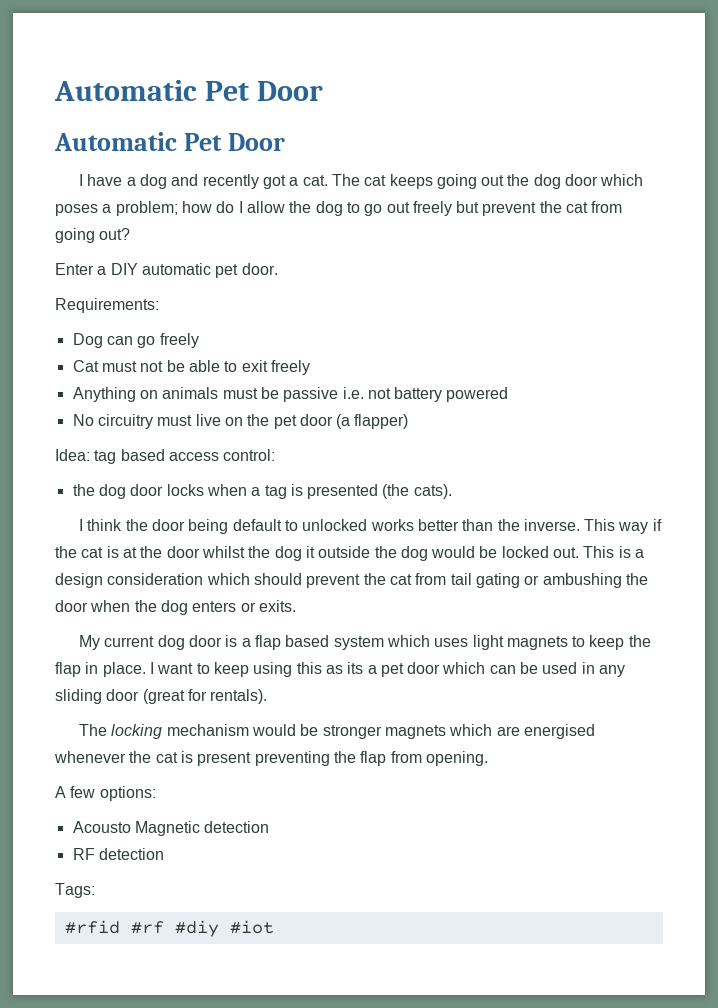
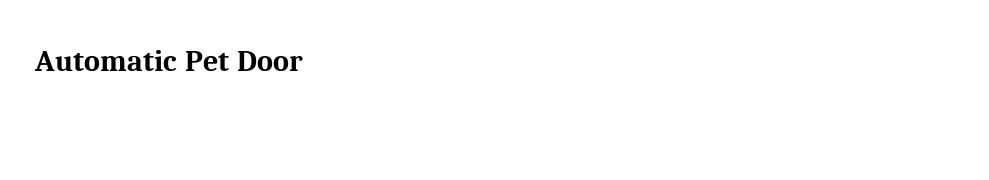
[54,80,323,101] [54,132,285,151] [78,174,644,189] [55,201,623,216] [55,228,131,243] [55,263,278,278] [55,298,159,313] [72,333,199,348] [72,360,310,375] [72,387,509,402] [72,414,409,429] [55,449,276,464] [72,484,452,499] [78,519,662,534] [55,546,645,561] [55,573,648,588] [55,600,296,615] [78,635,651,650] [55,662,626,677] [55,689,268,704] [78,724,595,739] [54,751,488,766] [55,786,156,801] [72,821,270,836] [72,848,164,860] [55,883,95,898] [64,920,274,937] Automatic Pet Door // Automatic Pet Door // I have a dog and recently got a cat. The cat keeps going out the dog door which poses a problem; how do I allow the dog to go out freely but prevent the cat from going out? // Enter a DIY automatic pet door. // Requirements: // Dog can go freely // Cat must not be able to exit freely // Anything on animals must be passive i.e. not battery powered // No circuitry must live on the pet door (a flapper) // Idea: tag based access control: // the dog door locks when a tag is presented (the cats). // I think the door being default to unlocked works better than the inverse. This way if the cat is at the door whilst the dog it outside the dog would be locked out. This is a design consideration which should prevent the cat from tail gating or ambushing the door when the dog enters or exits. // My current dog door is a flap based system which uses light magnets to keep the flap in place. I want to keep using this as its a pet door which can be used in any sliding door (great for rentals). // The locking mechanism would be stronger magnets which are energised whenever the cat is present preventing the flap from opening. // A few options: // Acousto Magnetic detection // RF detection // Tags: // #rfid #rf #diy #iot -> [34,50,304,71] Automatic Pet Door

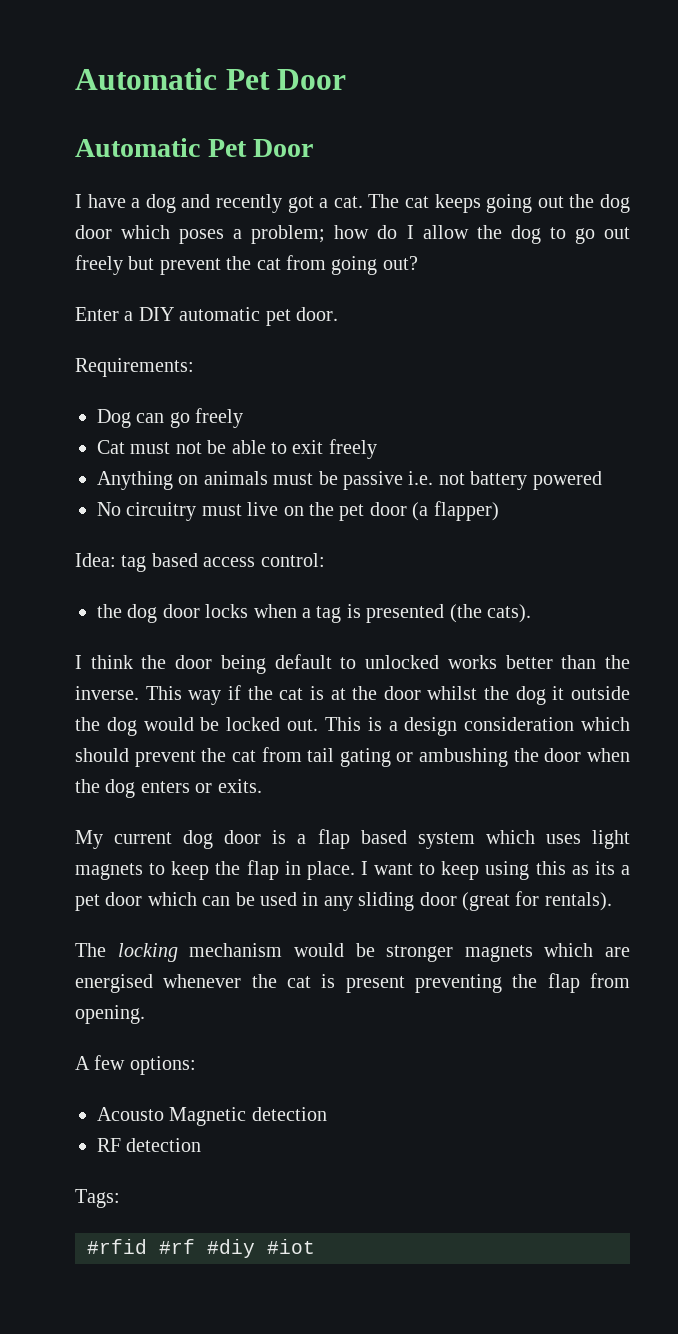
[34,50,304,71] Automatic Pet Door -> [75,68,347,90] [75,138,314,157] [75,194,631,213] [75,225,631,244] [75,255,418,275] [75,307,338,326] [75,358,194,377] [97,408,244,428] [97,439,377,459] [97,471,602,490] [97,501,499,521] [75,553,325,572] [97,604,531,623] [75,654,631,674] [75,685,631,705] [75,717,630,736] [75,747,630,767] [75,779,262,798] [75,829,631,849] [75,860,630,880] [75,891,612,911] [75,943,630,962] [75,973,630,993] [75,1005,145,1024] [75,1055,196,1075] [97,1107,327,1126] [97,1138,202,1152] [75,1189,120,1208] [87,1239,315,1258] Automatic Pet Door // Automatic Pet Door // I have a dog and recently got a cat. The cat keeps going out the dog door which poses a problem; how do I allow the dog to go out freely but prevent the cat from going out? // Enter a DIY automatic pet door. // Requirements: // Dog can go freely // Cat must not be able to exit freely // Anything on animals must be passive i.e. not battery powered // No circuitry must live on the pet door (a flapper) // Idea: tag based access control: // the dog door locks when a tag is presented (the cats). // I think the door being default to unlocked works better than the inverse. This way if the cat is at the door whilst the dog it outside the dog would be locked out. This is a design consideration which should prevent the cat from tail gating or ambushing the door when the dog enters or exits. // My current dog door is a flap based system which uses light magnets to keep the flap in place. I want to keep using this as its a pet door which can be used in any sliding door (great for rentals). // The locking mechanism would be stronger magnets which are energised whenever the cat is present preventing the flap from opening. // A few options: // Acousto Magnetic detection // RF detection // Tags: // #rfid #rf #diy #iot

